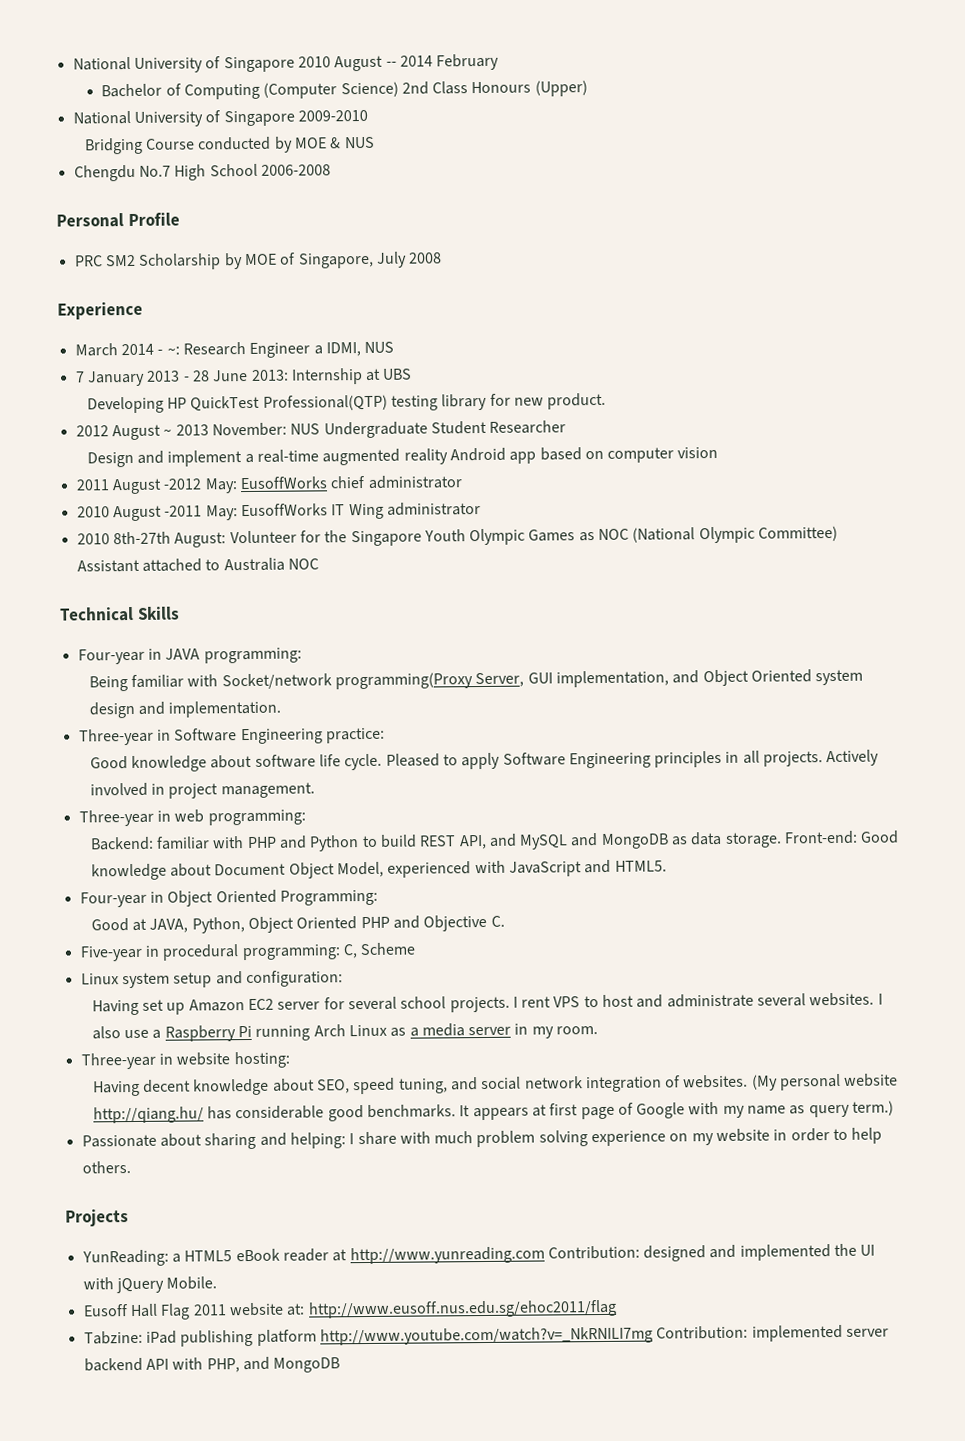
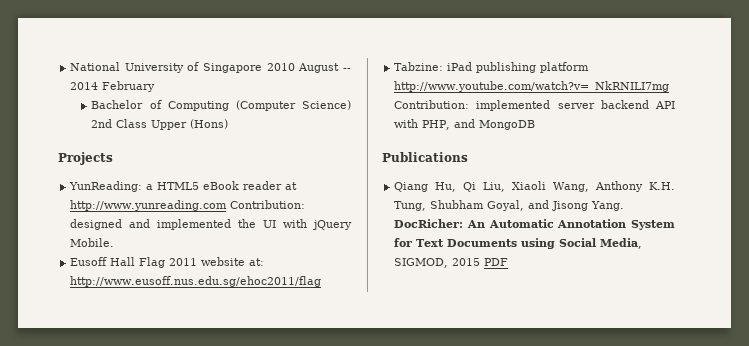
[471,80,588,97] [72,109,368,127] [84,136,375,155] [73,163,331,182] [56,212,180,228] [74,251,443,270] [57,301,143,320] [74,341,395,358] [75,368,413,387] [86,392,607,414] [75,420,567,441] [86,446,719,468] [75,475,463,495] [76,502,481,522] [76,525,839,548] [76,557,319,573] [60,606,180,622] [77,647,302,665] [88,669,864,692] [88,700,282,719] [78,727,385,746] [89,749,880,773] [89,782,315,799] [78,809,306,827] [89,830,900,852] [90,859,667,881] [79,889,378,908] [90,914,505,934] [79,942,416,962] [80,970,343,989] [91,992,883,1016] [91,1023,599,1042] [80,1051,290,1070] [92,1073,899,1097] [92,1100,895,1124] [81,1127,883,1150] [81,1161,131,1174] Honours (Upper) // National University of Singapore 2009-2010 // Bridging Course conducted by MOE & NUS // Chengdu No.7 High School 2006-2008 // Personal Profile // PRC SM2 Scholarship by MOE of Singapore, July 2008 // Experience // March 2014 - ~: Research Engineer a IDMI, NUS // 7 January 2013 - 28 June 2013: Internship at UBS // Developing HP QuickTest Professional(QTP) testing library for new product. // 2012 August ~ 2013 November: NUS Undergraduate Student Researcher // Design and implement a real-time augmented reality Android app based on computer vision // 2011 August -2012 May: EusoffWorks chief administrator // 2010 August -2011 May: EusoffWorks IT Wing administrator // 2010 8th-27th August: Volunteer for the Singapore Youth Olympic Games as NOC (National Olympic Committee) Assistant attached to Australia NOC // Technical Skills // Four-year in JAVA programming: // Being familiar with Socket/network programming(Proxy Server, GUI implementation, and Object Oriented system design and implementation. // Three-year in Software Engineering practice: // Good knowledge about software life cycle. Pleased to apply Software Engineering principles in all projects. Actively involved in project management. // Three-year in web programming: // Backend: familiar with PHP and Python to build REST API, and MySQL and MongoDB as data storage. Front-end: Good knowledge about Document Object Model, experienced with JavaScript and HTML5. // Four-year in Object Oriented Programming: // Good at JAVA, Python, Object Oriented PHP and Objective C. // Five-year in procedural programming: C, Scheme // Linux system setup and configuration: // Having set up Amazon EC2 server for several school projects. I rent VPS to host and administrate several websites. I also use a Raspberry Pi running Arch Linux as a media server in my room. // Three-year in website hosting: // Having decent knowledge about SEO, speed tuning, and social network integration of websites. (My personal website http://qiang.hu/ has considerable good benchmarks. It appears at first page of Google with my name as query term.) // Passionate about sharing and helping: I share with much problem solving experience on my website in order to help others. -> [151,119,229,130] Upper (Hons)
(341, 1365) none -> [382,152,468,162] [394,181,675,192] [394,200,625,211] [394,219,675,230] [394,238,643,249] [394,258,509,268] // Publications // Qiang Hu, Qi Liu, Xiaoli Wang, Anthony K.H. Tung, Shubham Goyal, and Jisong Yang. DocRicher: An Automatic Annotation System for Text Documents using Social Media, SIGMOD, 2015 PDF

